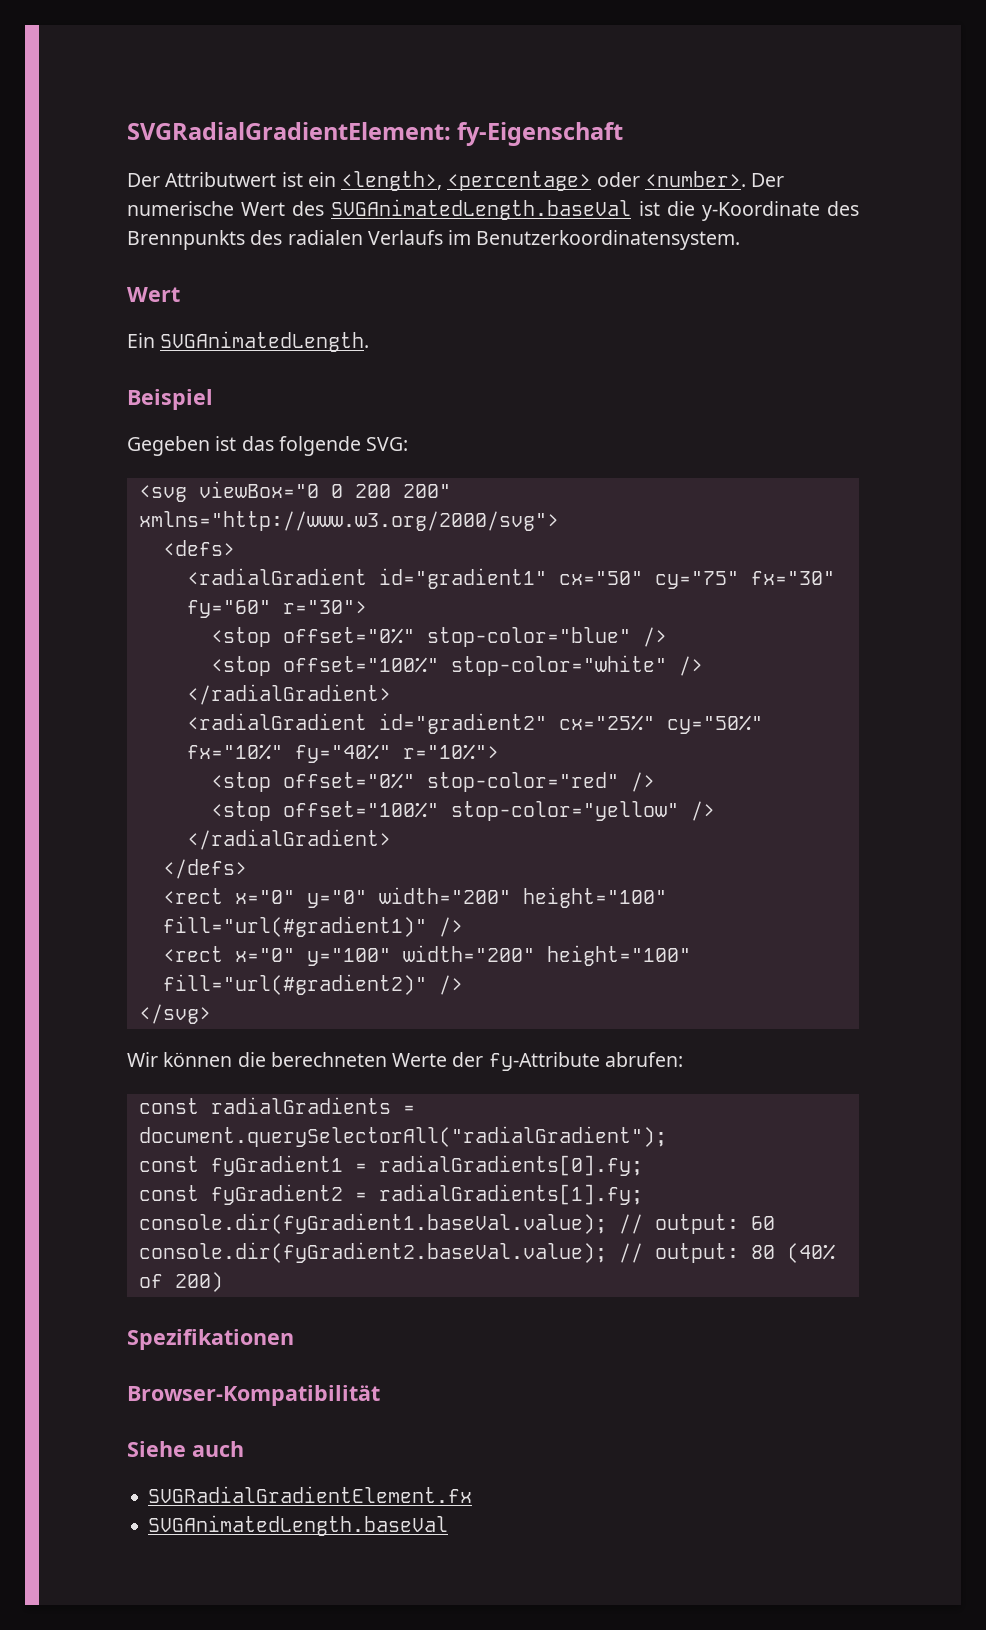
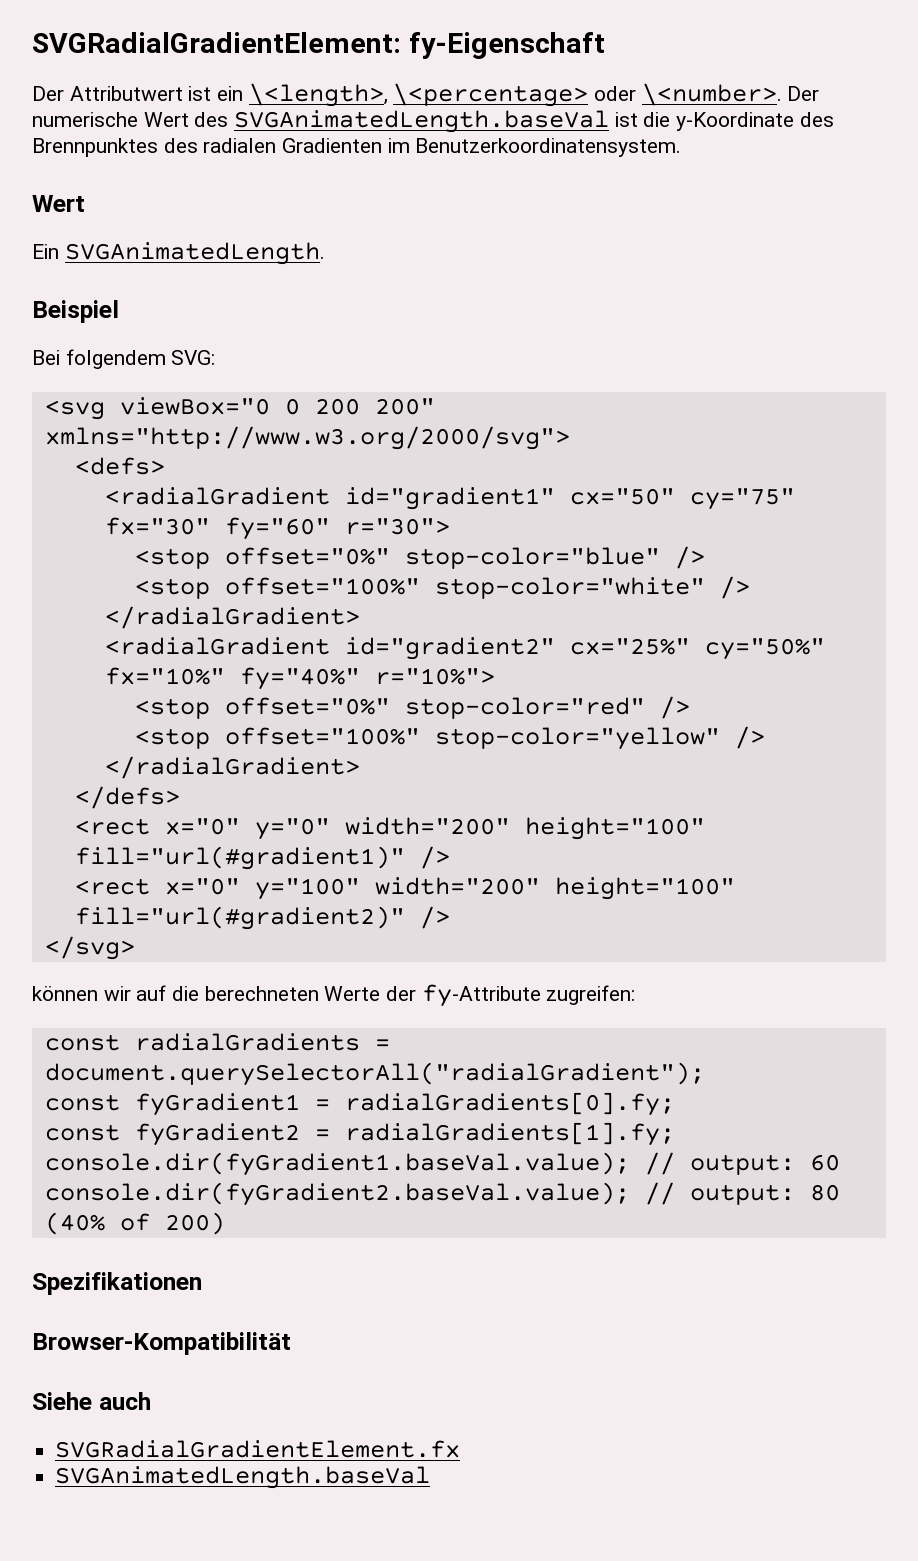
[341,171,746,191] <length>, <percentage> oder <number>. -> [248,83,782,107] \<length>, \<percentage> oder \<number>.
[127,230,245,250] Brennpunkts -> [32,138,158,157] Brennpunktes
[367,230,443,245] Verlaufs -> [282,138,383,153] Gradienten
[127,436,361,456] Gegeben ist das folgende -> [32,349,166,369] Bei folgendem
[127,1052,233,1067] Wir können -> [32,985,167,1001] können wir auf
[604,1052,683,1067] abrufen: -> [546,985,636,1005] zugreifen:

